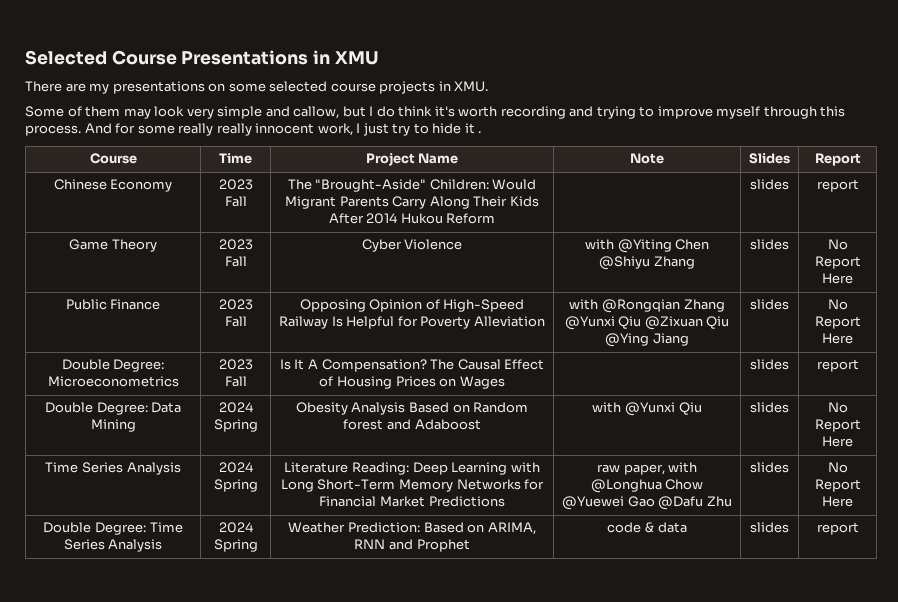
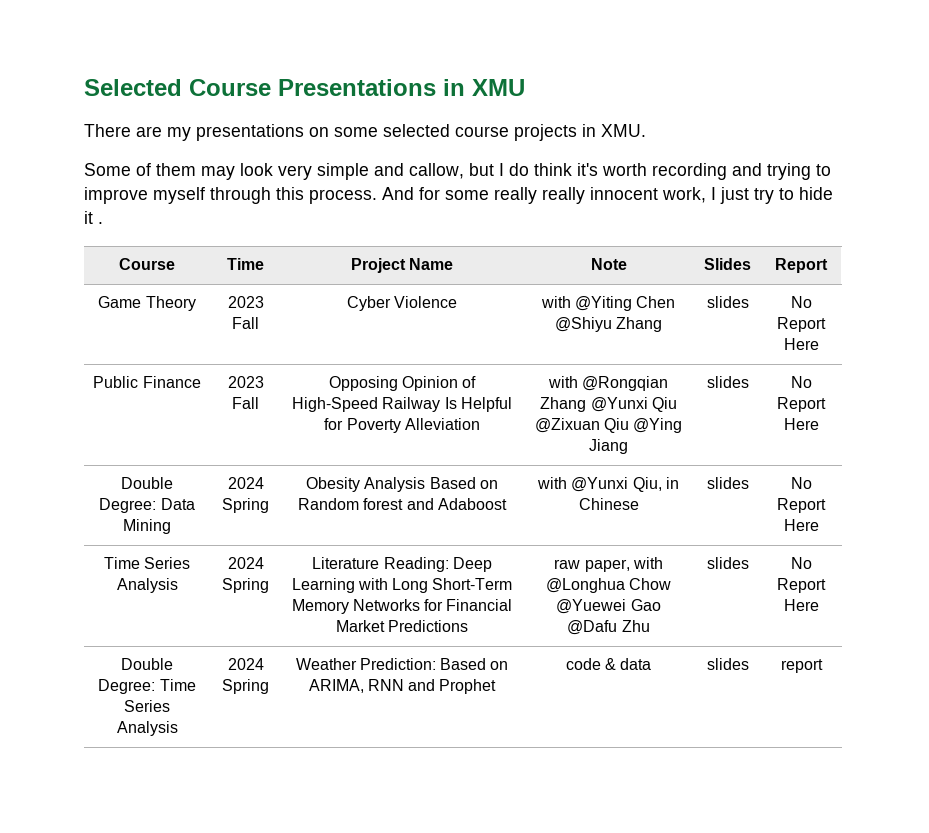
[53,179,173,192] [218,179,253,190] [224,196,247,207] [287,179,537,192] [285,196,539,209] [328,213,496,224] [750,179,789,190] [816,179,859,192] // Chinese Economy | 2023 Fall | The "Brought-Aside" Children: Would Migrant Parents Carry Along Their Kids After 2014 Hukou Reform | | slides | report -> (828, 265) none
[61,359,165,372] [47,376,179,387] [218,359,253,370] [224,376,247,387] [279,359,545,372] [319,376,505,389] [750,359,789,370] [816,359,859,372] // Double Degree: Microeconometrics | 2023 Fall | Is It A Compensation? The Causal Effect of Housing Prices on Wages | | slides | report -> (819, 424) none
[678,402,702,415] Qiu -> [632,477,679,492] [578,498,639,510] Qiu, in Chinese

